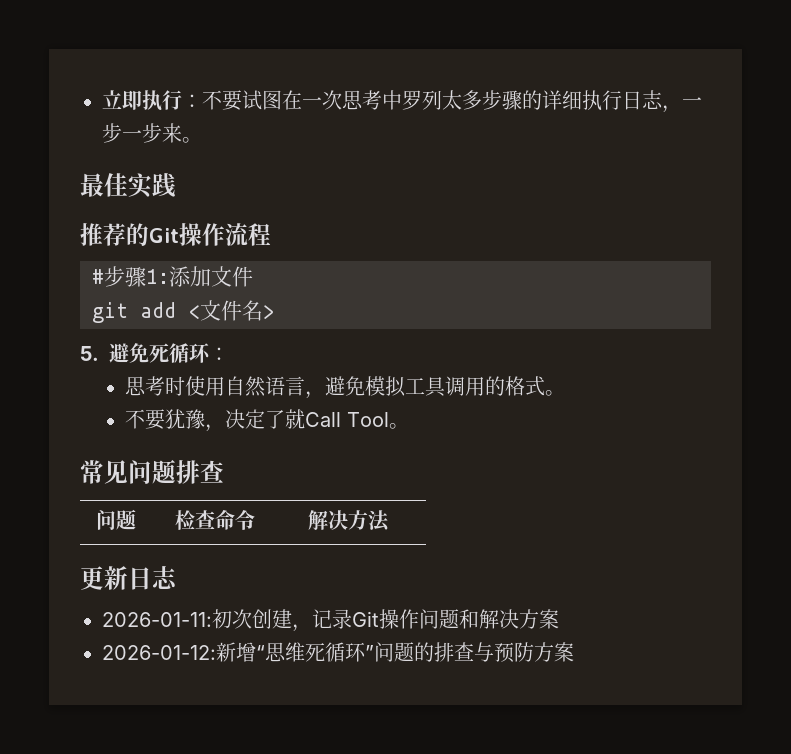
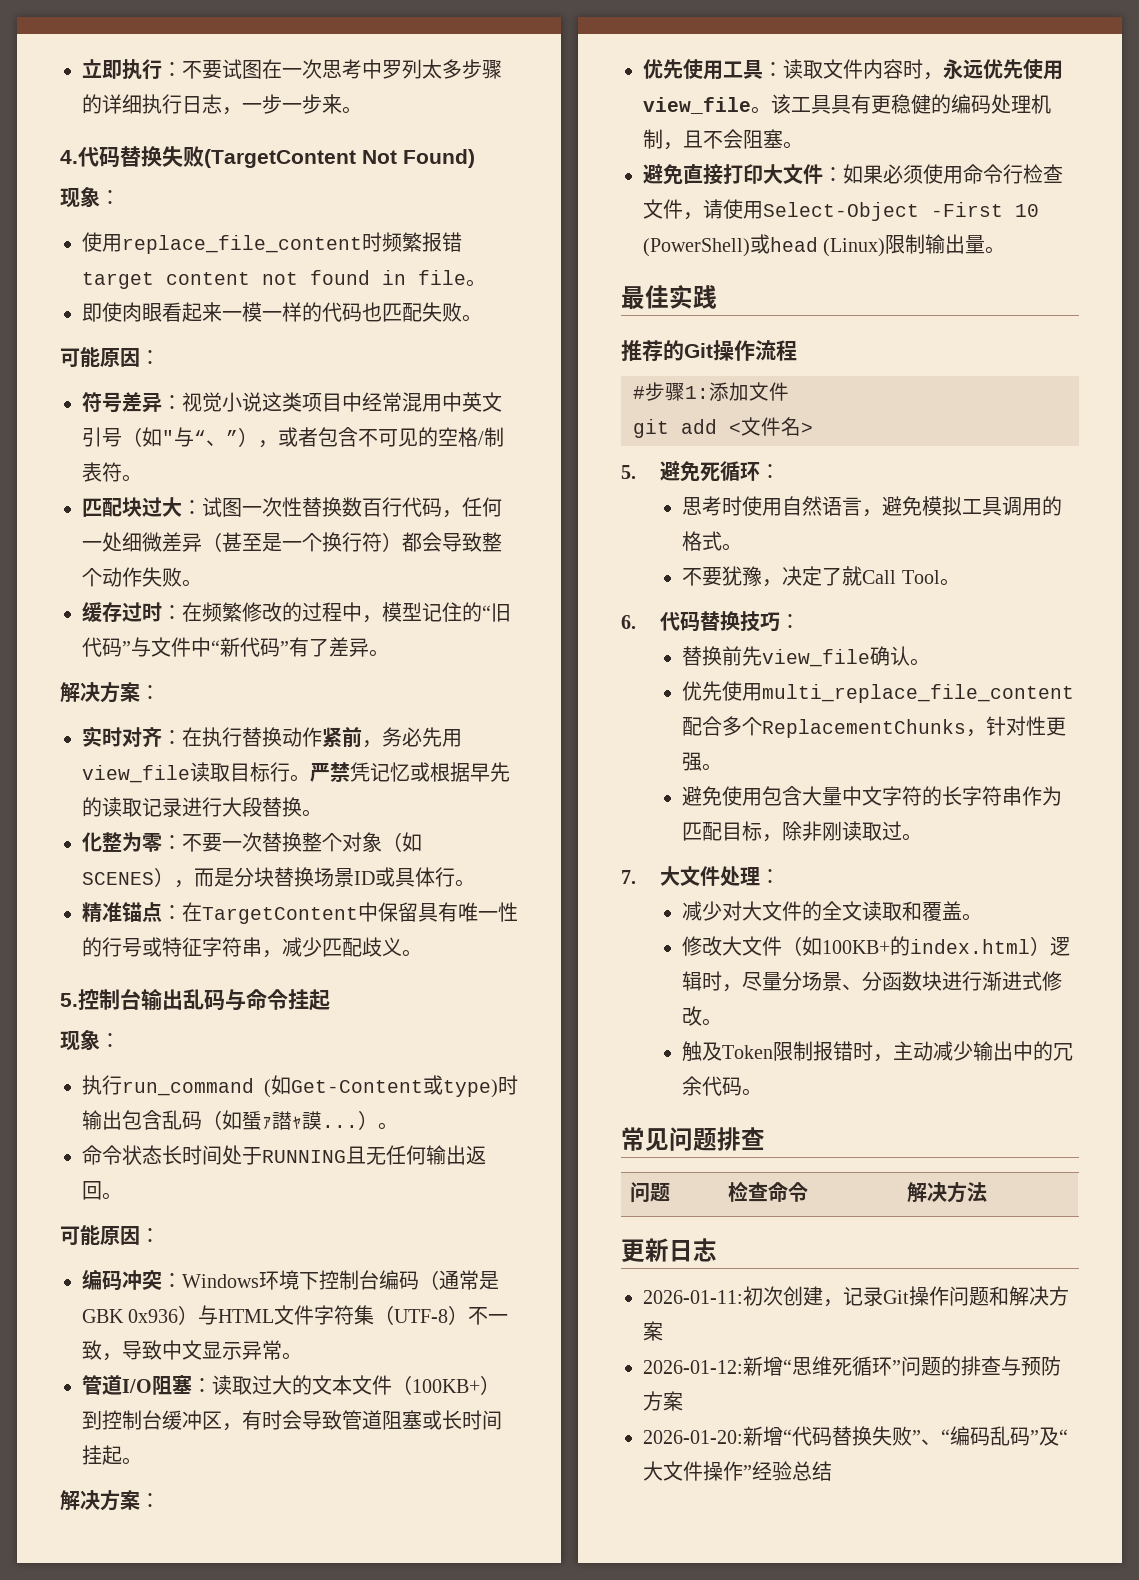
(202, 140) none -> [60,146,475,168] [60,186,120,208] [82,232,462,254] [82,270,486,289] [82,302,482,322] [60,347,160,367] [82,392,502,413] [82,427,504,448] [82,462,142,482] [82,497,502,518] [82,532,502,552] [82,567,202,587] [82,602,511,623] [82,637,389,657] [60,682,160,703] [82,726,462,748] [82,762,510,783] [82,797,322,817] [82,832,422,852] [82,867,475,888] [82,902,518,924] [82,937,422,958] [60,989,330,1011] [60,1029,120,1051] [82,1075,518,1098] [82,1110,398,1130] [82,1145,486,1165] [82,1181,122,1200] [60,1225,160,1245] [82,1269,499,1291] [82,1305,509,1325] [82,1340,302,1361] [82,1375,500,1395] [82,1410,502,1431] [82,1445,142,1465] [60,1490,160,1511] [643,59,1063,80] [643,94,1051,114] [643,129,803,150] [643,164,1063,185] [643,199,1039,221] [643,234,1006,257] // 4.代码替换失败(TargetContent Not Found) // 现象： // 使用replace_file_content时频繁报错target content not found in file。 // 即使肉眼看起来一模一样的代码也匹配失败。 // 可能原因： // 符号差异：视觉小说这类项目中经常混用中英文引号（如"与“、”），或者包含不可见的空格/制表符。 // 匹配块过大：试图一次性替换数百行代码，任何一处细微差异（甚至是一个换行符）都会导致整个动作失败。 // 缓存过时：在频繁修改的过程中，模型记住的“旧代码”与文件中“新代码”有了差异。 // 解决方案： // 实时对齐：在执行替换动作紧前，务必先用view_file读取目标行。严禁凭记忆或根据早先的读取记录进行大段替换。 // 化整为零：不要一次替换整个对象（如SCENES），而是分块替换场景ID或具体行。 // 精准锚点：在TargetContent中保留具有唯一性的行号或特征字符串，减少匹配歧义。 // 5.控制台输出乱码与命令挂起 // 现象： // 执行run_command (如Get-Content或type)时输出包含乱码（如蜑ｧ譛ｬ謨...）。 // 命令状态长时间处于RUNNING且无任何输出返回。 // 可能原因： // 编码冲突：Windows环境下控制台编码（通常是GBK 0x936）与HTML文件字符集（UTF-8）不一致，导致中文显示异常。 // 管道I/O阻塞：读取过大的文本文件（100KB+）到控制台缓冲区，有时会导致管道阻塞或长时间挂起。 // 解决方案： // 优先使用工具：读取文件内容时，永远优先使用view_file。该工具具有更稳健的编码处理机制，且不会阻塞。 // 避免直接打印大文件：如果必须使用命令行检查文件，请使用Select-Object -First 10 (PowerShell)或head (Linux)限制输出量。
(410, 426) none -> [621,611,801,632] [682,646,931,667] [682,681,1075,703] [682,716,1067,738] [682,752,723,771] [682,786,1063,806] [682,821,923,842] [621,866,781,887] [682,901,983,921] [682,936,1071,956] [682,971,1063,992] [682,1006,723,1026] [682,1041,1074,1062] [682,1076,763,1096] // 6.代码替换技巧： // 替换前先view_file确认。 // 优先使用multi_replace_file_content配合多个ReplacementChunks，针对性更强。 // 避免使用包含大量中文字符的长字符串作为匹配目标，除非刚读取过。 // 7.大文件处理： // 减少对大文件的全文读取和覆盖。 // 修改大文件（如100KB+的index.html）逻辑时，尽量分场景、分函数块进行渐进式修改。 // 触及Token限制报错时，主动减少输出中的冗余代码。
(574, 652) none -> [643,1426,1068,1446] [643,1461,832,1481] // 2026-01-20:新增“代码替换失败”、“编码乱码”及“大文件操作”经验总结

